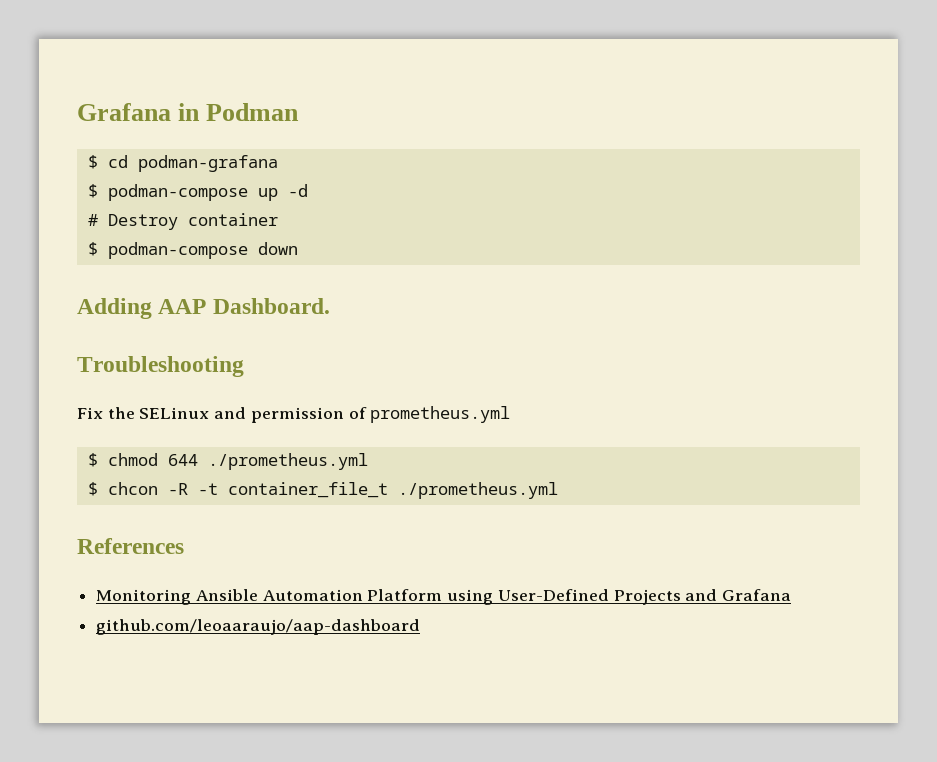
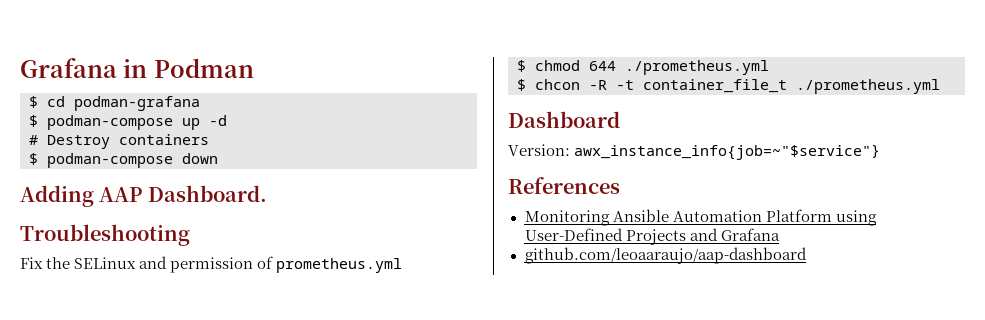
[187,213,278,226] container -> [119,134,209,145] containers
(558, 490) none -> [508,111,620,128] [508,144,881,160] // Dashboard // Version: awx_instance_info{job=~"$service"}

